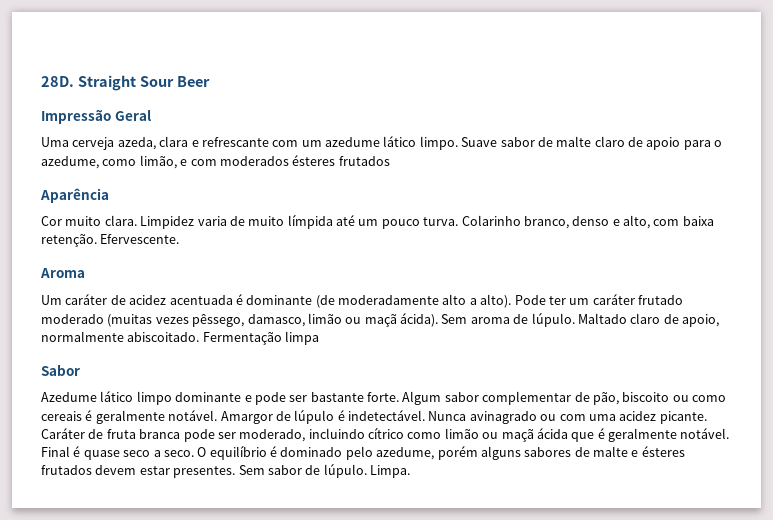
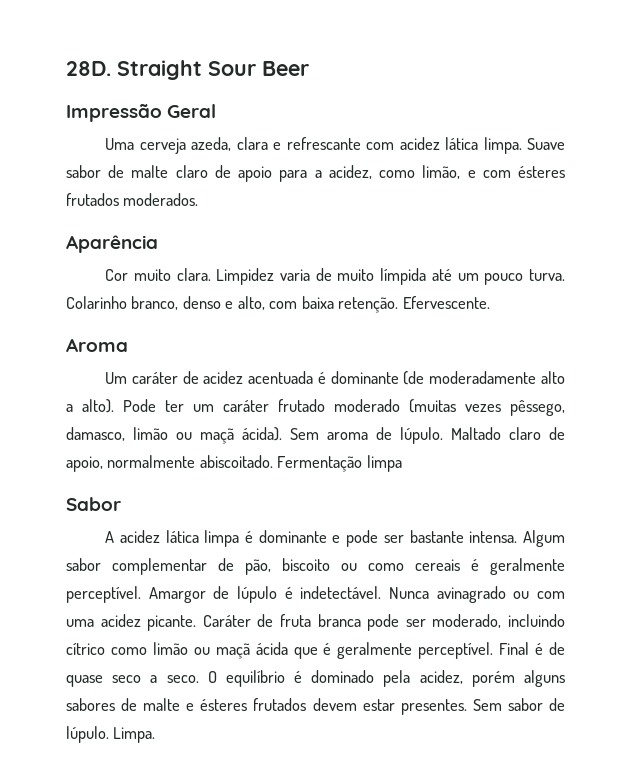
[301,136,458,150] um azedume lático limpo. -> [399,137,522,154] acidez lática limpa.
[714,140,723,147] [41,156,99,169] o azedume, -> [314,165,372,179] a acidez,
[219,155,390,166] moderados ésteres frutados -> [518,166,565,178] [66,193,199,206] ésteres frutados moderados.
[41,391,172,405] Azedume lático limpo -> [105,530,254,547] A acidez lática limpa é
[367,392,399,402] forte. -> [469,531,518,543] intensa.
[168,410,218,421] notável. -> [66,586,141,603] perceptível.
[680,428,730,439] notável. -> [418,642,494,659] perceptível.
(81, 451) none -> [549,642,565,655] de
[345,446,435,460] pelo azedume, -> [383,670,463,687] pela acidez,

